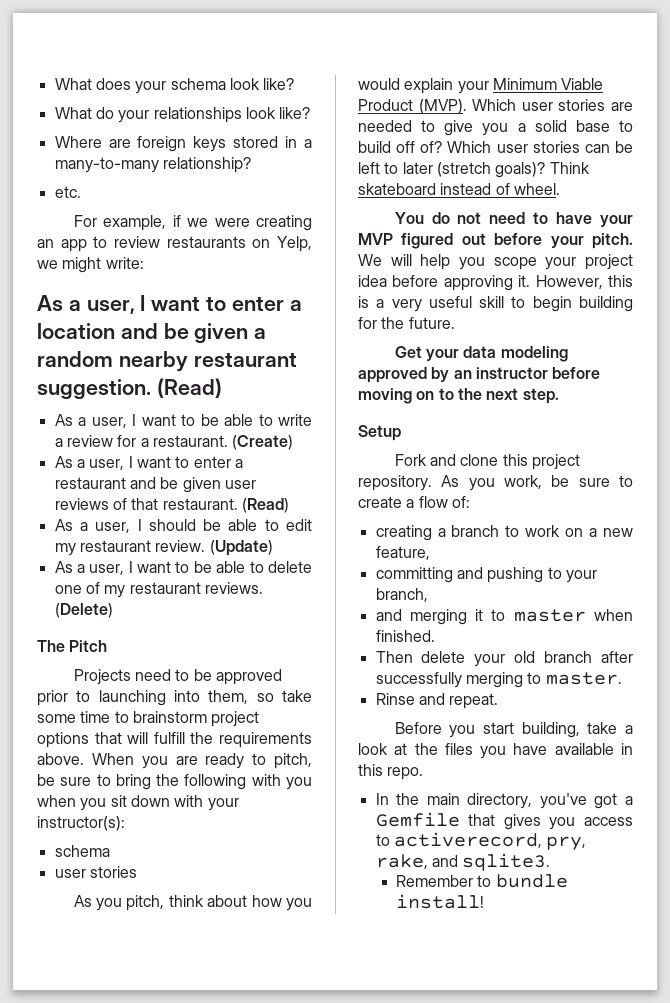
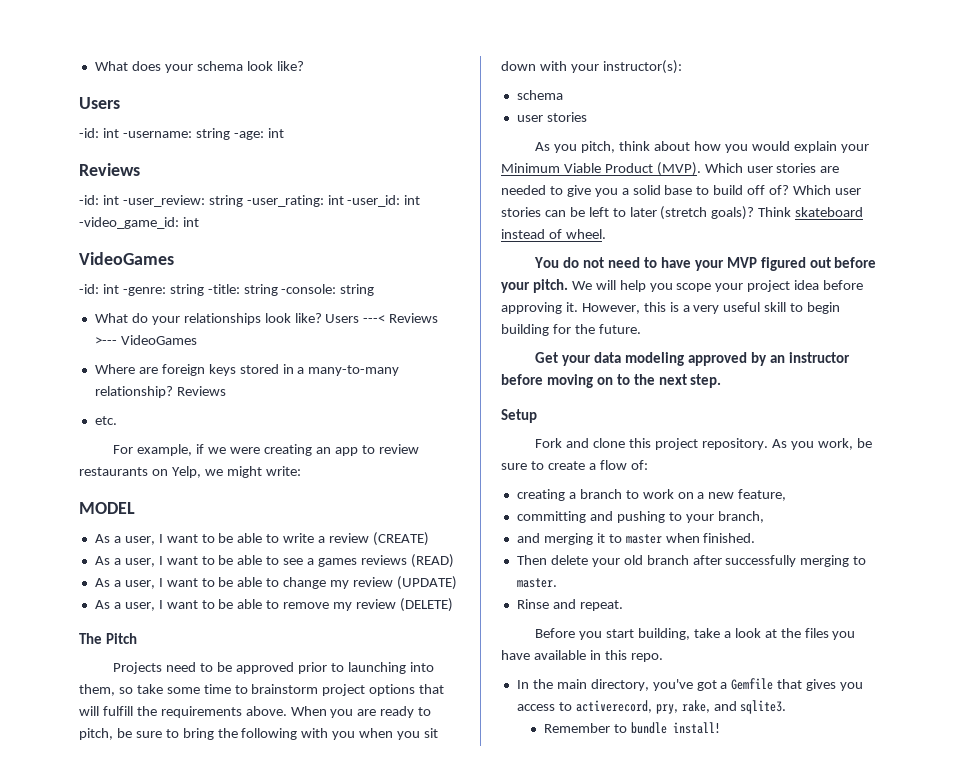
(295, 84) none -> [79,97,120,109] [79,128,284,140] [79,163,140,176] [79,195,421,207] [79,217,199,229] [79,252,174,265] [79,284,375,296] // Users // -id: int -username: string -age: int // Reviews // -id: int -user_review: string -user_rating: int -user_id: int -video_game_id: int // VideoGames // -id: int -genre: string -title: string -console: string
(311, 113) none -> [325,313,439,323] [94,335,197,345] Users ---< Reviews >--- VideoGames
(251, 165) none -> [176,386,226,396] Reviews
[37,295,302,314] [37,323,267,344] [37,351,297,372] [37,378,222,400] As a user, I want to enter a location and be given a random nearby restaurant suggestion. (Read) -> [79,502,135,514] MODEL
[117,435,294,450] [54,456,243,470] [54,477,256,493] [54,498,289,513] [54,519,312,533] [54,540,273,556] [54,561,312,575] [54,582,263,598] [54,603,113,618] for a restaurant. (Create) // As a user, I want to enter a restaurant and be given user reviews of that restaurant. (Read) // As a user, I should be able to edit my restaurant review. (Update) // As a user, I want to be able to delete one of my restaurant reviews. (Delete) -> [372,532,429,546] [94,554,454,568] [94,576,457,590] [94,598,453,612] (CREATE) // As a user, I want to be able to see a games reviews (READ) // As a user, I want to be able to change my review (UPDATE) // As a user, I want to be able to remove my review (DELETE)

